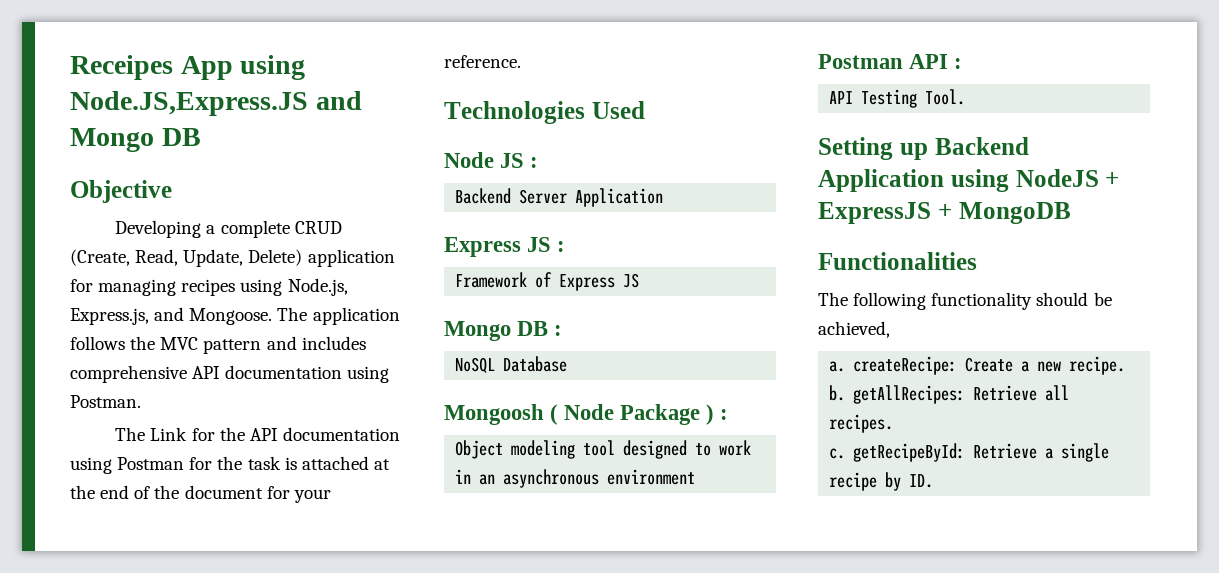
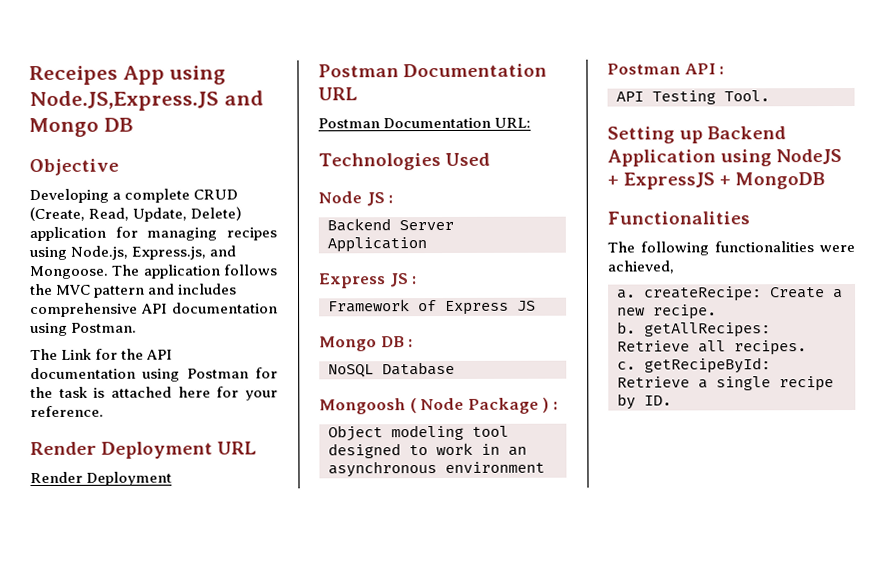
[373,459,390,470] [70,485,331,503] [444,55,521,68] at the end of the document for your reference. -> [177,386,278,401] [30,405,104,418] [30,441,258,459] [30,471,173,486] [318,63,548,78] [318,87,358,101] [318,117,532,129] here for your reference. // Render Deployment URL // Render Deployment // Postman Documentation URL // Postman Documentation URL:
[931,292,1112,310] functionality should be -> [714,241,855,253] functionalities were

